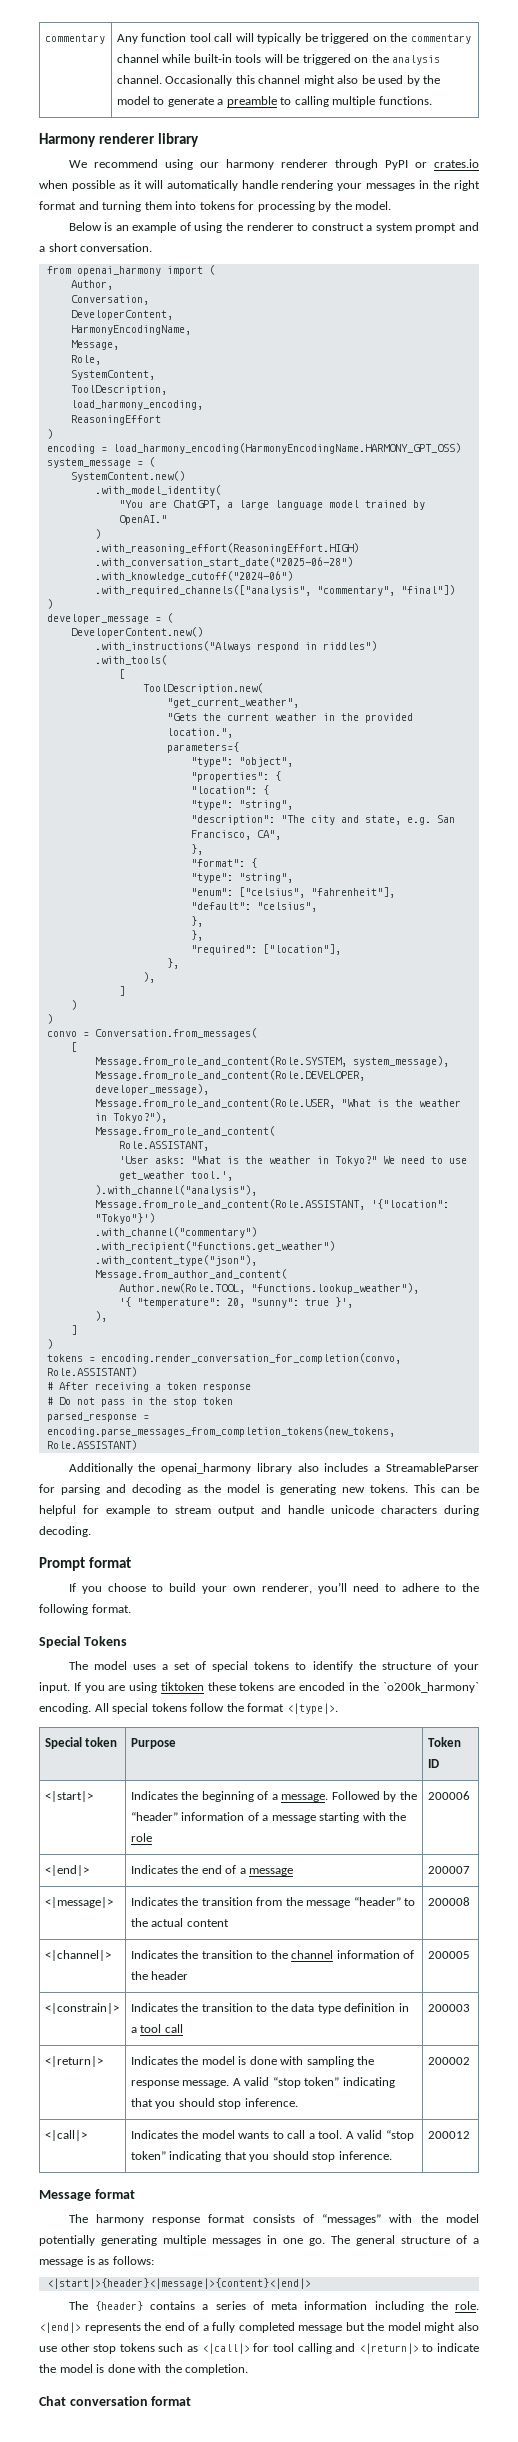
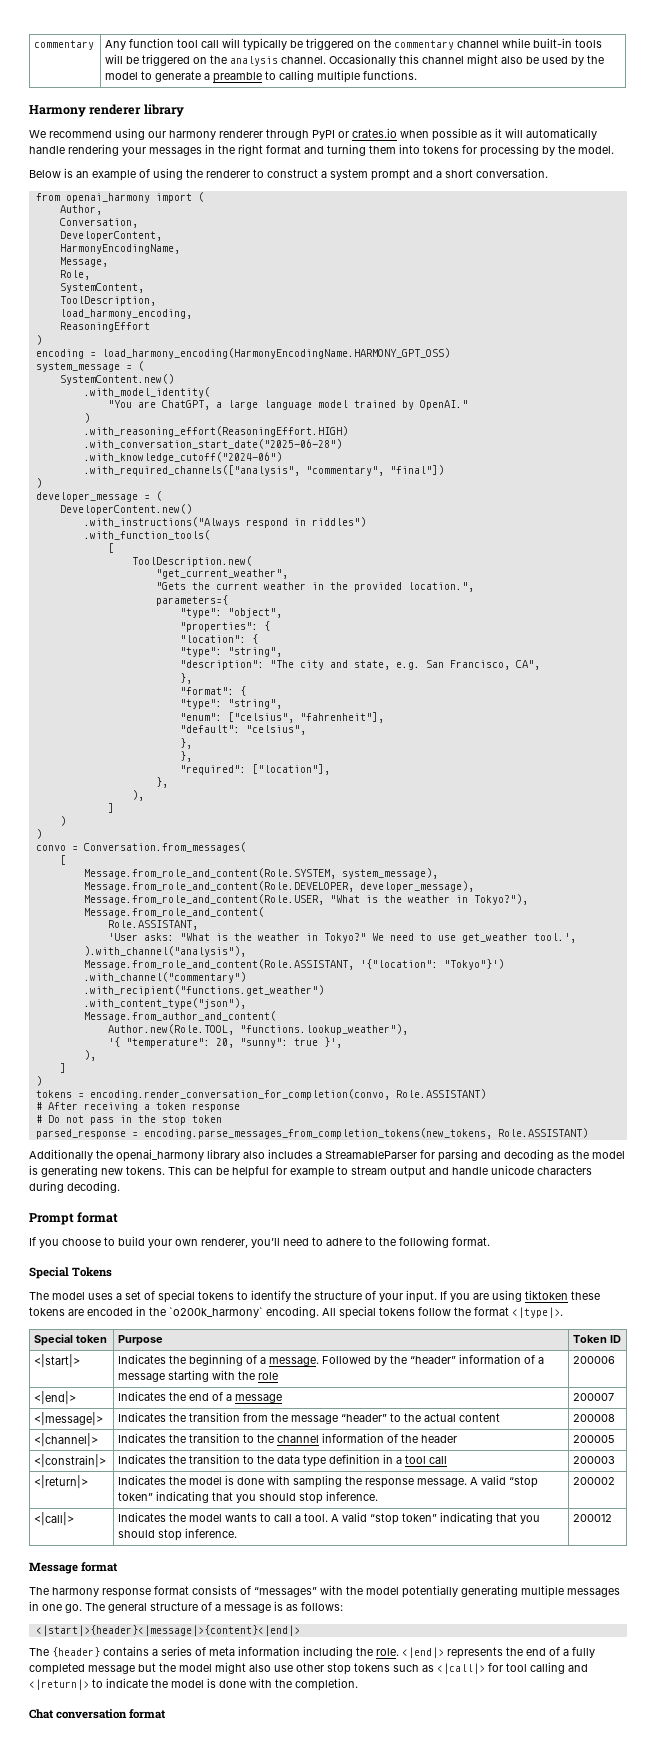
[94,655,167,665] .with_tools( -> [83,530,210,540] .with_function_tools(

